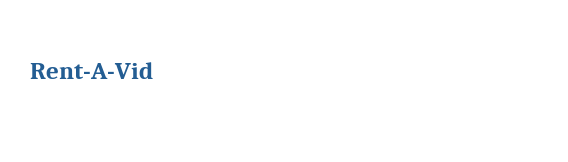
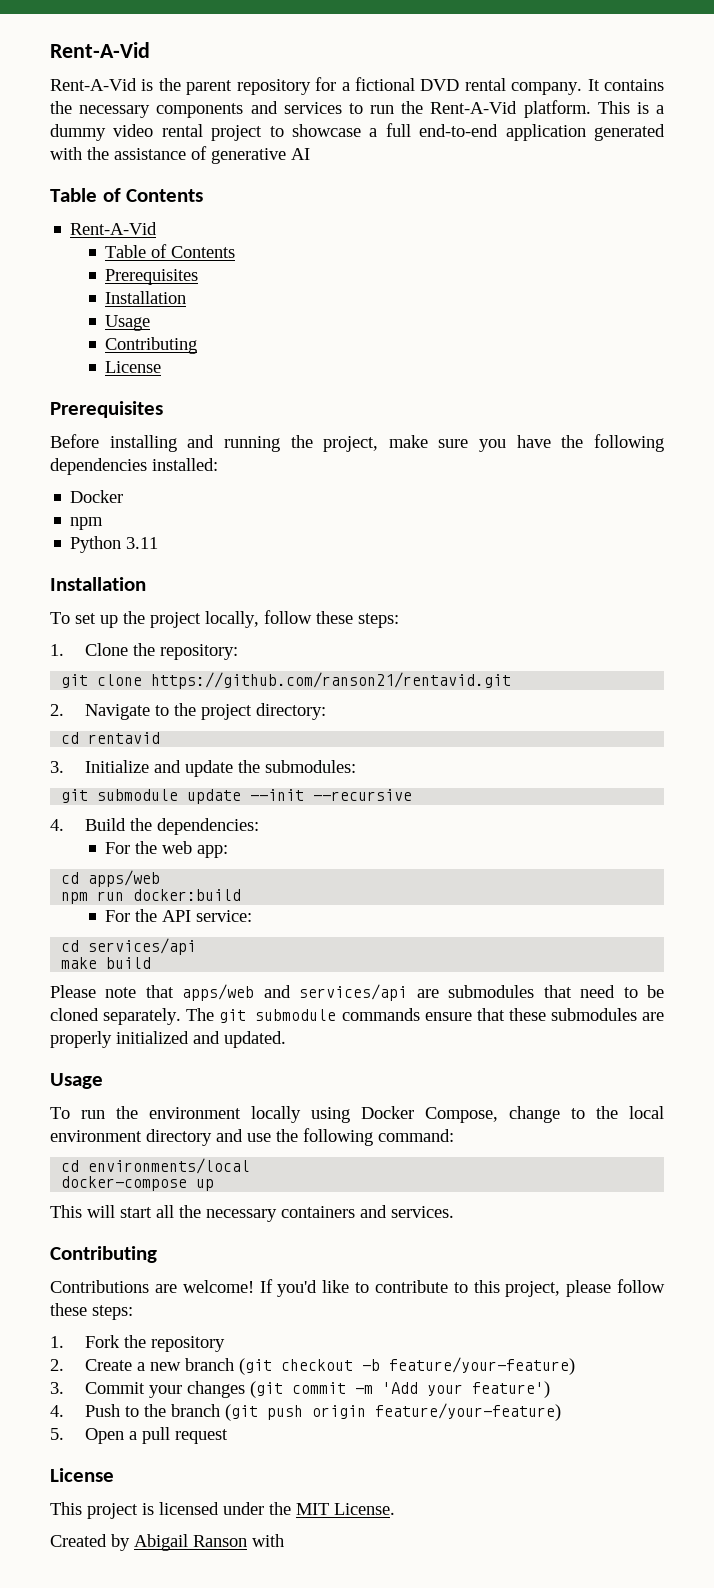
[30,62,153,79] Rent-A-Vid -> [50,42,150,58] [50,77,664,95] [50,100,664,118] [50,123,665,141] [50,146,310,164] [50,188,204,202] [70,222,158,235] [105,244,236,258] [105,269,199,285] [105,291,187,304] [105,315,151,331] [105,337,198,354] [105,361,162,373] [50,401,163,418] [50,434,664,452] [50,458,218,475] [70,490,124,503] [70,517,104,530] [70,536,159,553] [50,577,146,591] [50,610,399,628] [50,643,238,660] [61,672,512,689] [50,703,326,720] [61,732,161,744] [50,760,356,777] [61,789,413,804] [50,818,259,835] [105,841,229,858] [61,870,161,887] [61,889,242,904] [105,909,253,922] [61,938,197,955] [61,957,152,969] [50,984,664,1001] [50,1008,665,1025] [50,1031,286,1048] [50,1073,103,1089] [50,1106,664,1123] [50,1128,454,1146] [61,1158,251,1174] [61,1176,215,1191] [50,1205,454,1222] [50,1246,157,1263] [50,1279,665,1297] [50,1303,133,1320] [50,1335,225,1352] [50,1357,575,1375] [50,1381,550,1398] [50,1403,561,1421] [50,1427,228,1444] [50,1468,114,1482] [50,1502,395,1519] [50,1534,284,1551] Rent-A-Vid // Rent-A-Vid is the parent repository for a fictional DVD rental company. It contains the necessary components and services to run the Rent-A-Vid platform. This is a dummy video rental project to showcase a full end-to-end application generated with the assistance of generative AI // Table of Contents // Rent-A-Vid // Table of Contents // Prerequisites // Installation // Usage // Contributing // License // Prerequisites // Before installing and running the project, make sure you have the following dependencies installed: // Docker // npm // Python 3.11 // Installation // To set up the project locally, follow these steps: // 1. Clone the repository: // git clone https://github.com/ranson21/rentavid.git // 2. Navigate to the project directory: // cd rentavid // 3. Initialize and update the submodules: // git submodule update --init --recursive // 4. Build the dependencies: // For the web app: // cd apps/web // npm run docker:build // For the API service: // cd services/api // make build // Please note that apps/web and services/api are submodules that need to be cloned separately. The git submodule commands ensure that these submodules are properly initialized and updated. // Usage // To run the environment locally using Docker Compose, change to the local environment directory and use the following command: // cd environments/local // docker-compose up // This will start all the necessary containers and services. // Contributing // Contributions are welcome! If you'd like to contribute to this project, please follow these steps: // 1. Fork the repository // 2. Create a new branch (git checkout -b feature/your-feature) // 3. Commit your changes (git commit -m 'Add your feature') // 4. Push to the branch (git push origin feature/your-feature) // 5. Open a pull request // License // This project is licensed under the MIT License. // Created by Abigail Ranson with

